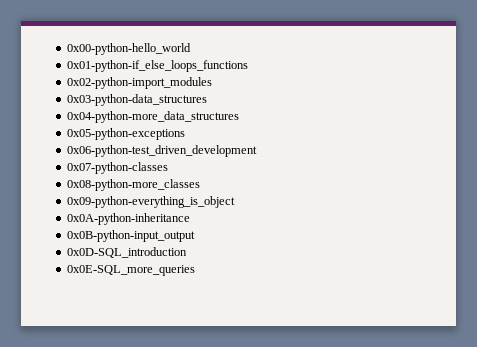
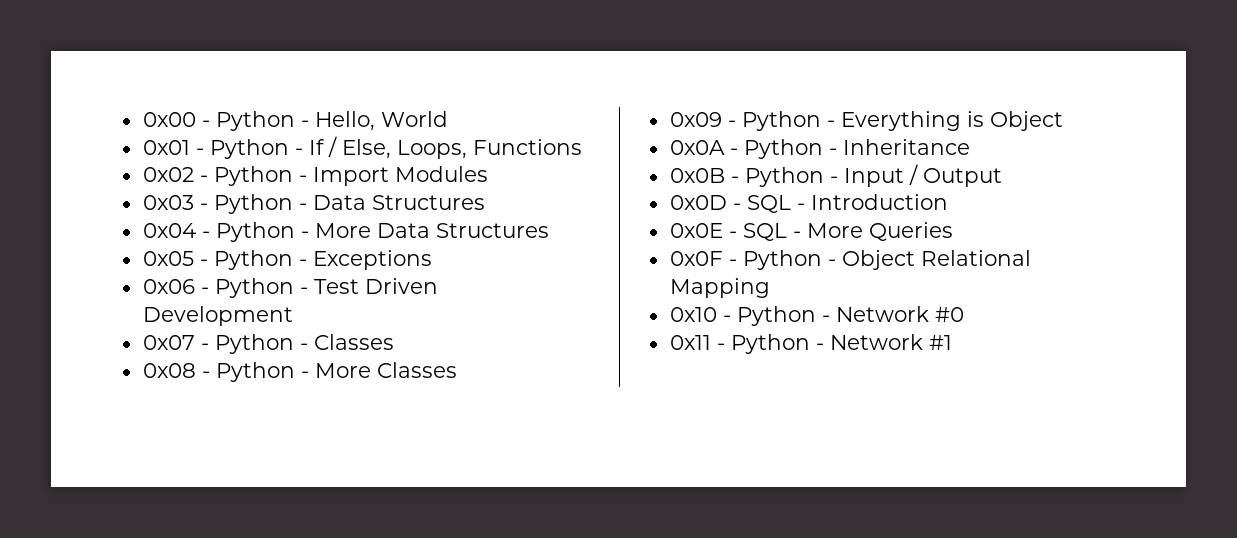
[66,43,191,55] [66,60,248,72] [66,77,212,89] [66,94,207,106] [66,111,239,123] [66,128,185,140] [66,145,257,157] [66,162,168,174] [66,179,200,191] [66,196,235,208] [66,213,190,225] [66,230,195,242] [66,247,187,258] [66,265,195,276] 0x00-python-hello_world // 0x01-python-if_else_loops_functions // 0x02-python-import_modules // 0x03-python-data_structures // 0x04-python-more_data_structures // 0x05-python-exceptions // 0x06-python-test_driven_development // 0x07-python-classes // 0x08-python-more_classes // 0x09-python-everything_is_object // 0x0A-python-inheritance // 0x0B-python-input_output // 0x0D-SQL_introduction // 0x0E-SQL_more_queries -> [142,111,448,131] [142,136,582,159] [142,166,488,186] [142,194,485,214] [142,222,549,242] [142,250,432,270] [142,278,438,298] [142,306,293,326] [142,334,394,354] [142,362,457,382] [669,111,1063,131] [669,139,970,159] [669,164,1002,187] [669,194,948,213] [669,222,953,241] [669,250,1031,270] [669,278,770,298] [669,306,964,326] [669,334,952,354] 0x00 - Python - Hello, World // 0x01 - Python - If / Else, Loops, Functions // 0x02 - Python - Import Modules // 0x03 - Python - Data Structures // 0x04 - Python - More Data Structures // 0x05 - Python - Exceptions // 0x06 - Python - Test Driven Development // 0x07 - Python - Classes // 0x08 - Python - More Classes // 0x09 - Python - Everything is Object // 0x0A - Python - Inheritance // 0x0B - Python - Input / Output // 0x0D - SQL - Introduction // 0x0E - SQL - More Queries // 0x0F - Python - Object Relational Mapping // 0x10 - Python - Network #0 // 0x11 - Python - Network #1

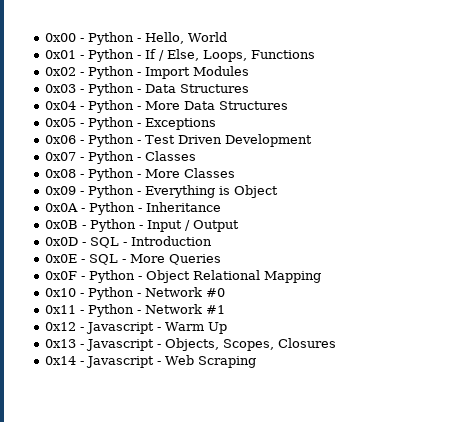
(952, 342) none -> [44,322,227,334] [44,338,336,351] [44,355,256,368] // 0x12 - Javascript - Warm Up // 0x13 - Javascript - Objects, Scopes, Closures // 0x14 - Javascript - Web Scraping

